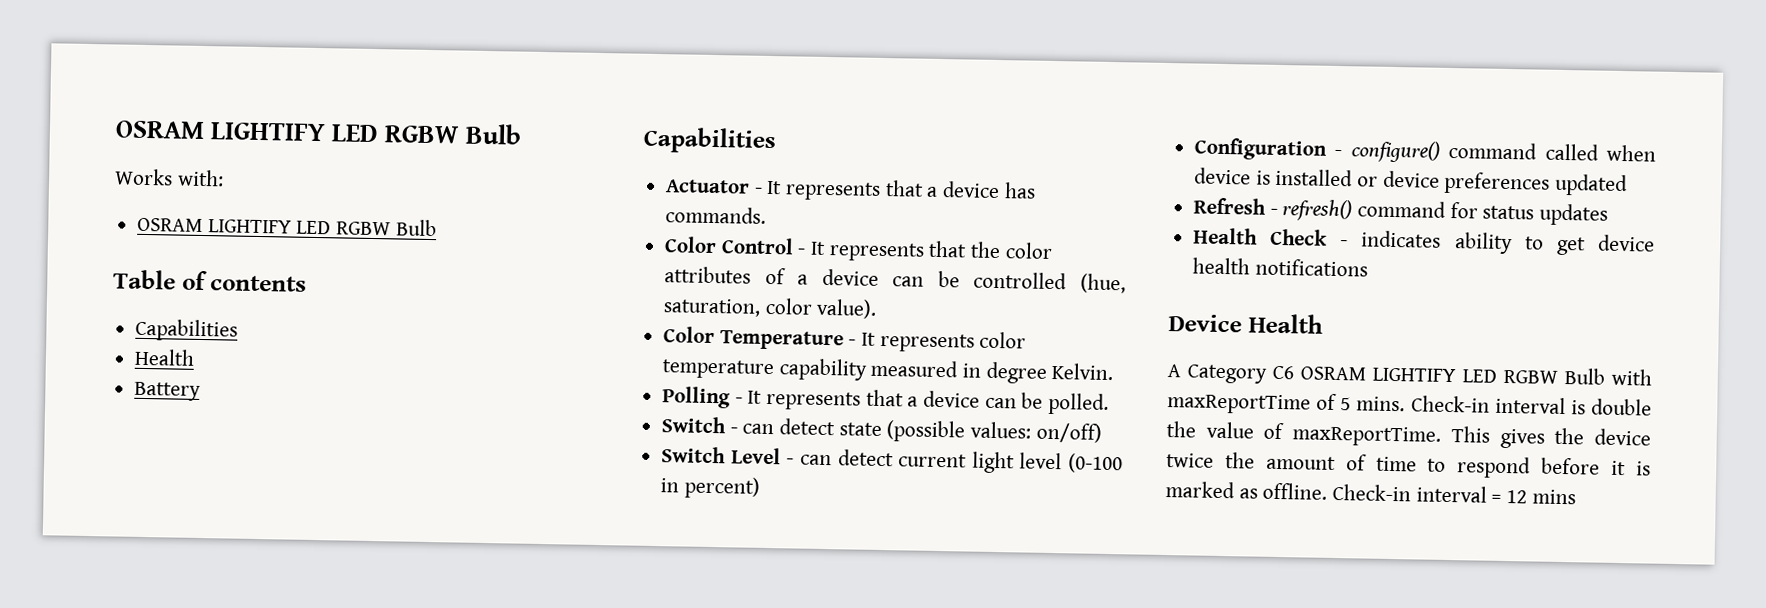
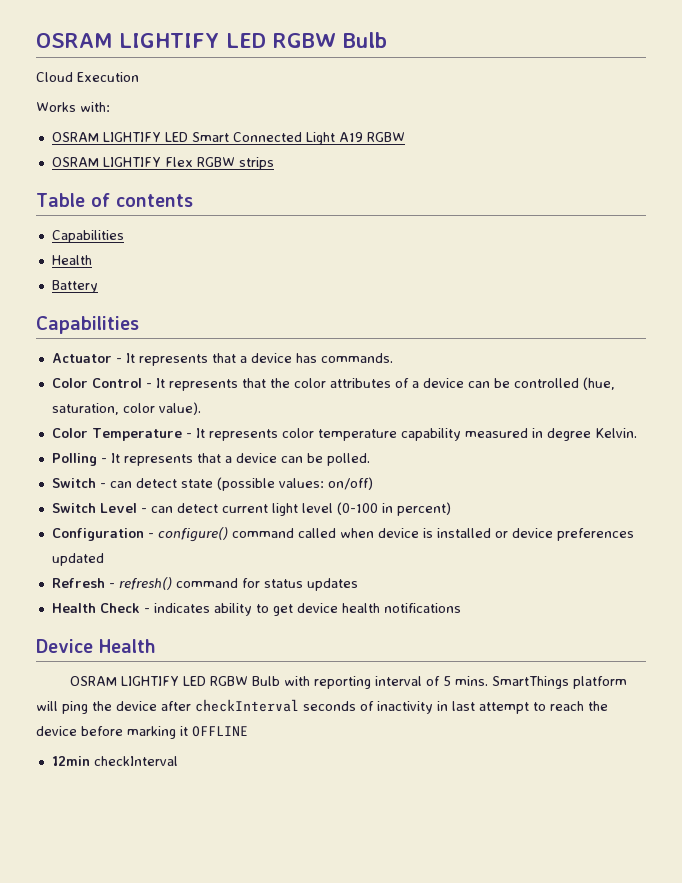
[115,120,522,145] OSRAM LIGHTIFY LED RGBW Bulb -> [36,32,387,48] [36,72,139,82] OSRAM LIGHTIFY LED RGBW Bulb // Cloud Execution
[336,219,437,237] RGBW Bulb -> [191,132,405,145] [51,157,274,170] Smart Connected Light A19 RGBW // OSRAM LIGHTIFY Flex RGBW strips
[1167,364,1294,384] A Category C6 -> (156, 646) none
[1167,393,1311,415] maxReportTime -> [313,676,422,689] reporting interval
[1410,395,1652,416] [1166,421,1651,449] [1166,452,1651,479] [1165,481,1576,505] Check-in interval is double the value of maxReportTime. This gives the device twice the amount of time to respond before it is marked as offline. Check-in interval = 12 mins -> [491,676,627,689] [36,699,608,714] [36,726,248,739] [51,756,178,766] SmartThings platform will ping the device after checkInterval seconds of inactivity in last attempt to reach the device before marking it OFFLINE // 12min checkInterval

